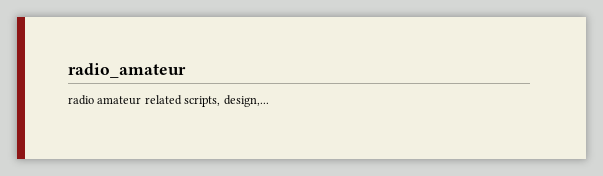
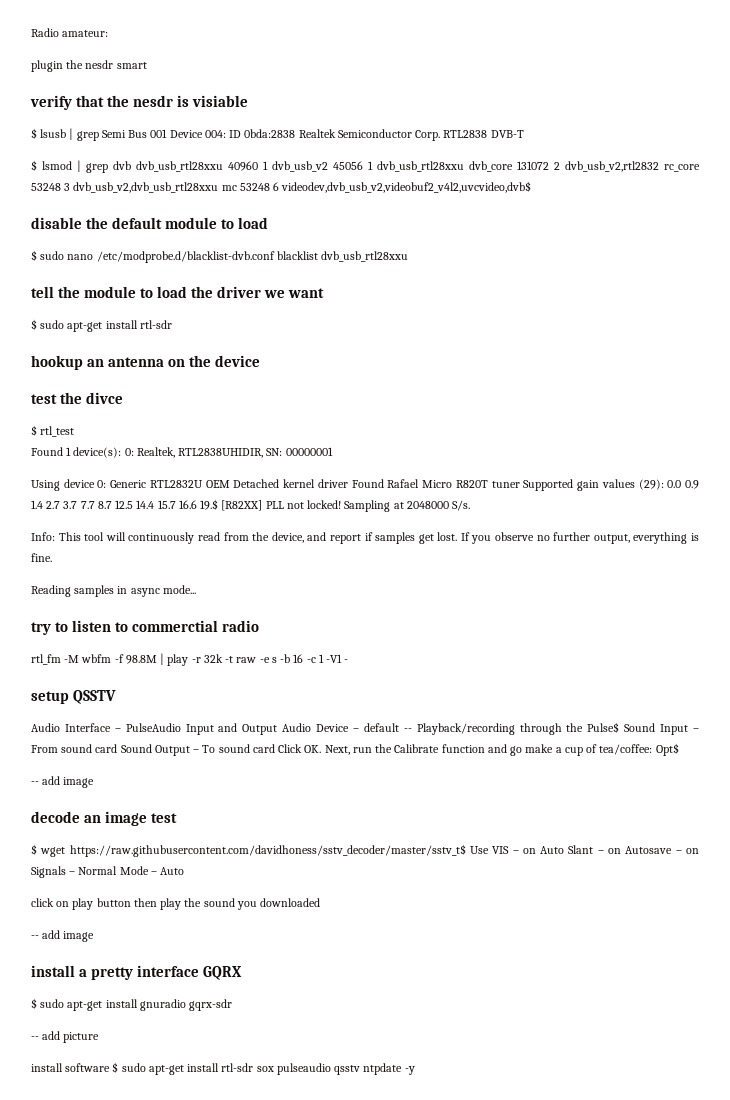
[68,63,186,78] [68,95,269,107] radio_amateur // radio amateur related scripts, design,... -> [31,28,109,37] [31,60,147,72] [30,95,249,110] [31,128,524,141] [31,160,700,173] [31,181,532,193] [31,217,269,229] [31,250,409,263] [31,286,325,298] [31,319,172,332] [31,355,261,370] [31,392,124,404] [31,425,75,437] [31,447,333,458] [31,479,699,491] [31,499,471,512] [31,532,699,544] [31,553,52,562] [31,585,196,597] [31,620,260,635] [31,653,349,666] [31,690,117,704] [31,722,700,735] [31,743,679,756] [31,776,95,788] [31,811,178,826] [31,844,699,857] [31,866,185,878] [31,898,321,910] [31,930,95,942] [31,965,243,980] [31,998,233,1011] [31,1031,100,1043] [31,1062,415,1075] Radio amateur: // plugin the nesdr smart // verify that the nesdr is visiable // $ lsusb | grep Semi Bus 001 Device 004: ID 0bda:2838 Realtek Semiconductor Corp. RTL2838 DVB-T // $ lsmod | grep dvb dvb_usb_rtl28xxu 40960 1 dvb_usb_v2 45056 1 dvb_usb_rtl28xxu dvb_core 131072 2 dvb_usb_v2,rtl2832 rc_core 53248 3 dvb_usb_v2,dvb_usb_rtl28xxu mc 53248 6 videodev,dvb_usb_v2,videobuf2_v4l2,uvcvideo,dvb$ // disable the default module to load // $ sudo nano /etc/modprobe.d/blacklist-dvb.conf blacklist dvb_usb_rtl28xxu // tell the module to load the driver we want // $ sudo apt-get install rtl-sdr // hookup an antenna on the device // test the divce // $ rtl_test // Found 1 device(s): 0: Realtek, RTL2838UHIDIR, SN: 00000001 // Using device 0: Generic RTL2832U OEM Detached kernel driver Found Rafael Micro R820T tuner Supported gain values (29): 0.0 0.9 1.4 2.7 3.7 7.7 8.7 12.5 14.4 15.7 16.6 19.$ [R82XX] PLL not locked! Sampling at 2048000 S/s. // Info: This tool will continuously read from the device, and report if samples get lost. If you observe no further output, everything is fine. // Reading samples in async mode... // try to listen to commerctial radio // rtl_fm -M wbfm -f 98.8M | play -r 32k -t raw -e s -b 16 -c 1 -V1 - // setup QSSTV // Audio Interface – PulseAudio Input and Output Audio Device – default -- Playback/recording through the Pulse$ Sound Input – From sound card Sound Output – To sound card Click OK. Next, run the Calibrate function and go make a cup of tea/coffee: Opt$ // -- add image // decode an image test // $ wget https://raw.githubusercontent.com/davidhoness/sstv_decoder/master/sstv_t$ Use VIS – on Auto Slant – on Autosave – on Signals – Normal Mode – Auto // click on play button then play the sound you downloaded // -- add image // install a pretty interface GQRX // $ sudo apt-get install gnuradio gqrx-sdr // -- add picture // install software $ sudo apt-get install rtl-sdr sox pulseaudio qsstv ntpdate -y

